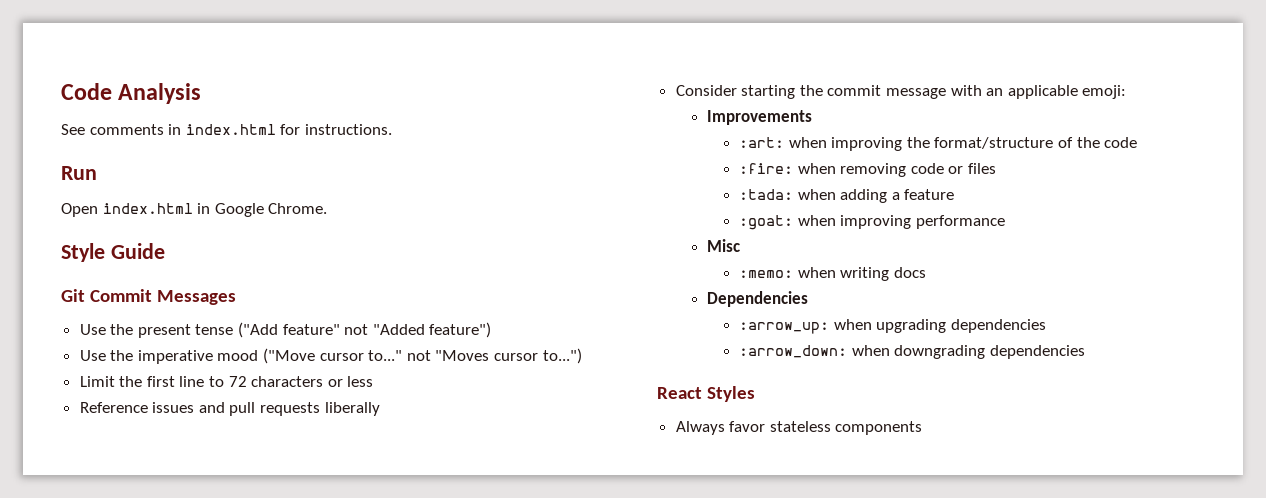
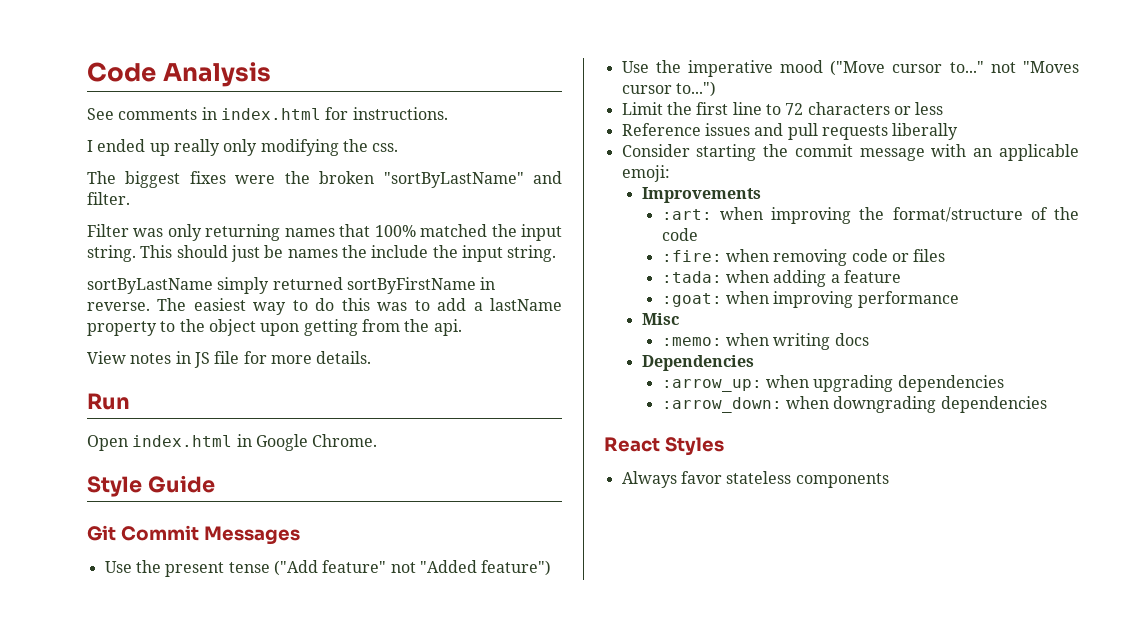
(392, 129) none -> [87,139,399,156] [87,171,562,188] [87,192,130,205] [87,224,562,241] [87,245,557,262] [87,277,496,294] [87,298,562,315] [87,319,462,336] [87,351,372,368] // I ended up really only modifying the css. // The biggest fixes were the broken "sortByLastName" and filter. // Filter was only returning names that 100% matched the input string. This should just be names the include the input string. // sortByLastName simply returned sortByFirstName in reverse. The easiest way to do this was to add a lastName property to the object upon getting from the api. // View notes in JS file for more details.

